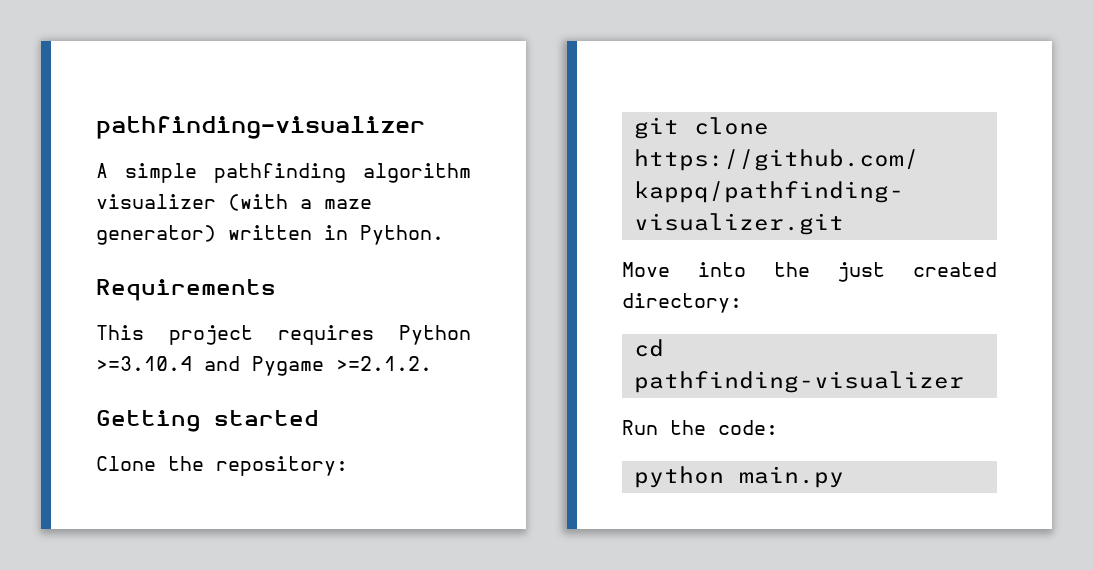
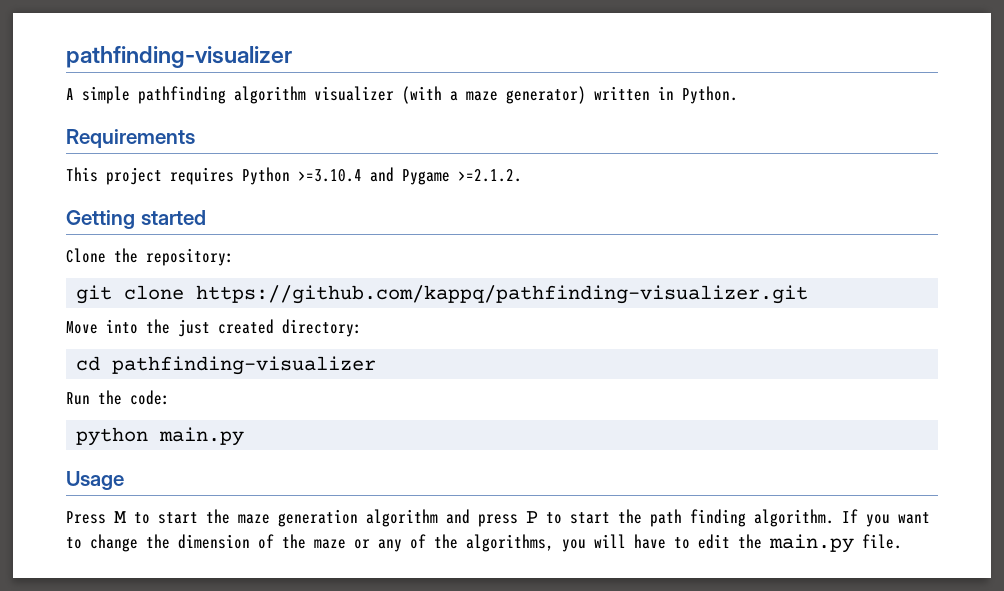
(844, 477) none -> [66,471,124,490] [66,509,930,527] [66,534,902,553] // Usage // Press M to start the maze generation algorithm and press P to start the path finding algorithm. If you want to change the dimension of the maze or any of the algorithms, you will have to edit the main.py file.

